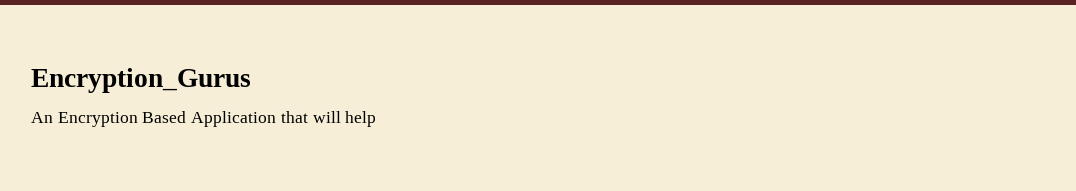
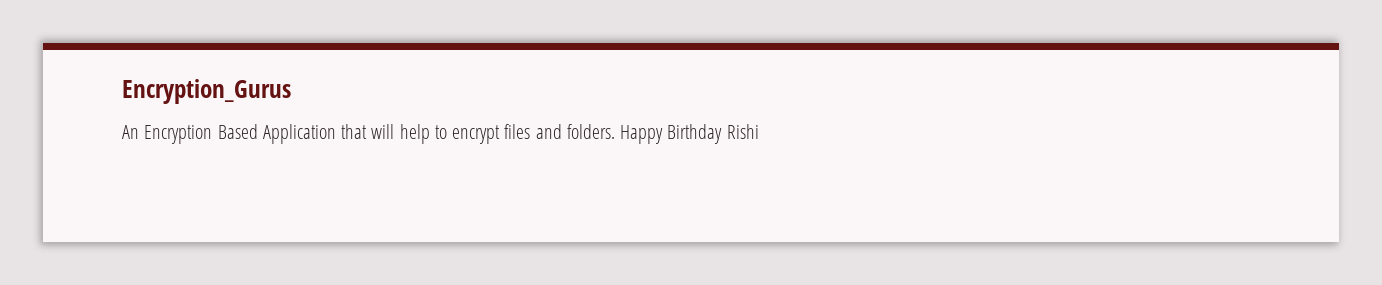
(377, 119) none -> [434,124,759,144] to encrypt files and folders. Happy Birthday Rishi

